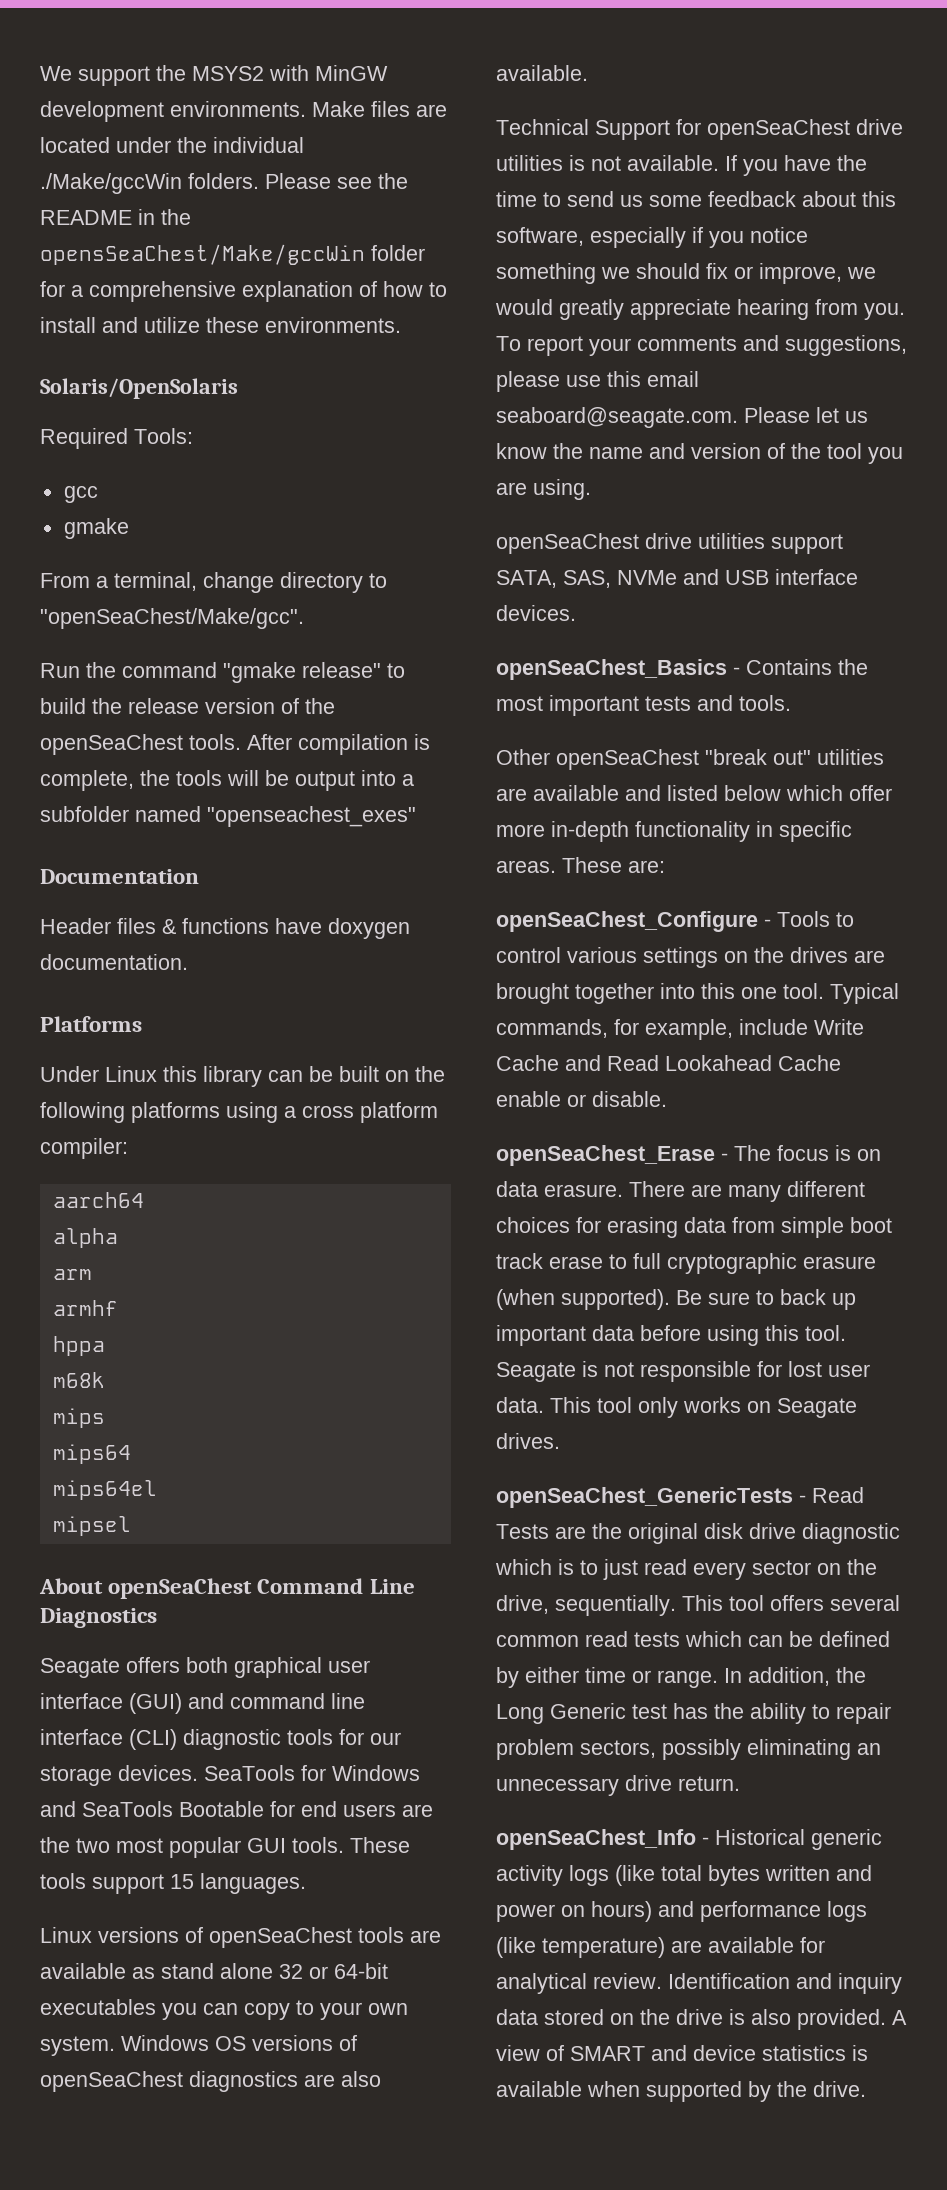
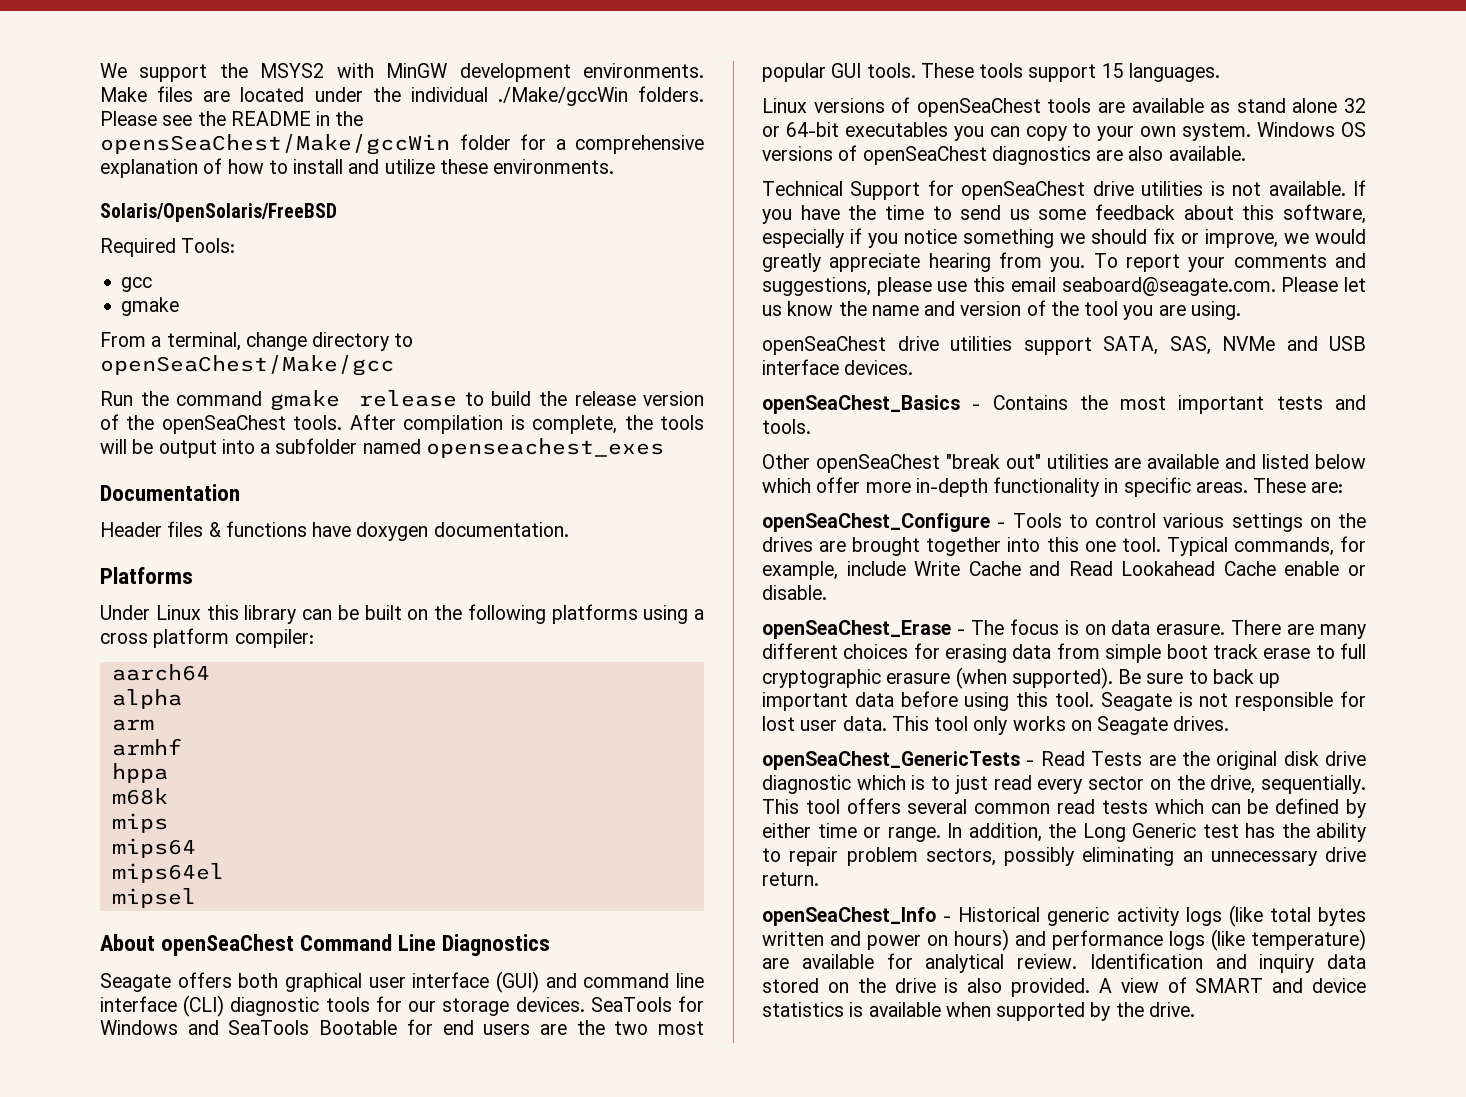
[40,378,238,399] Solaris/OpenSolaris -> [100,203,337,222] Solaris/OpenSolaris/FreeBSD
[40,608,304,629] "openSeaChest/Make/gcc". -> [100,355,394,376] openSeaChest/Make/gcc
[223,662,381,683] "gmake release" -> [269,390,458,411] gmake release
[207,806,416,827] "openseachest_exes" -> [425,438,664,458] openseachest_exes

